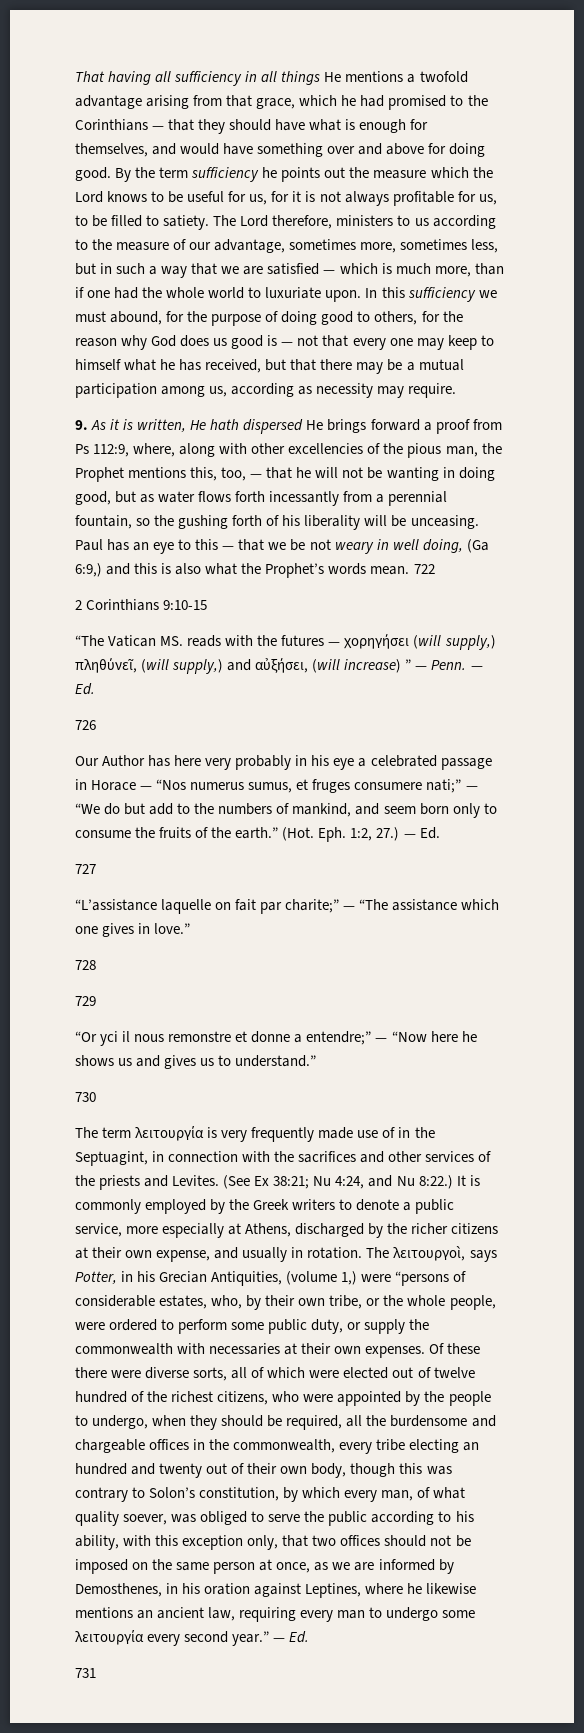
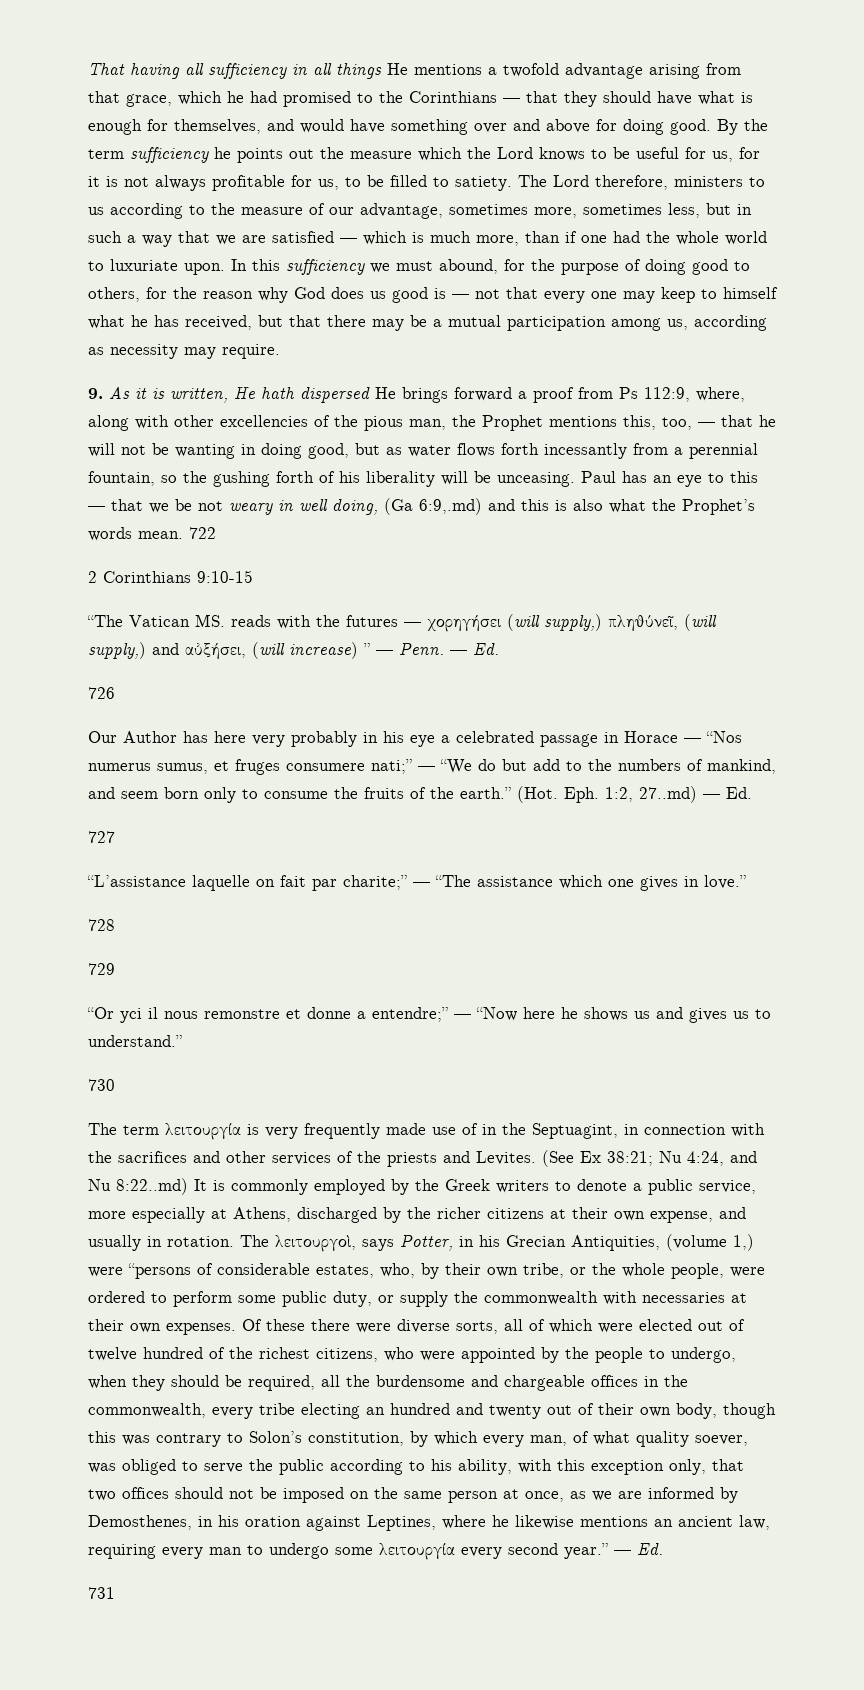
[75,563,102,577] 6:9,) -> [419,498,482,515] 6:9,.md)
[376,827,400,841] 27.) -> [639,786,697,803] 27..md)
[418,1175,453,1189] 8:22.) -> [116,1178,188,1195] 8:22..md)

